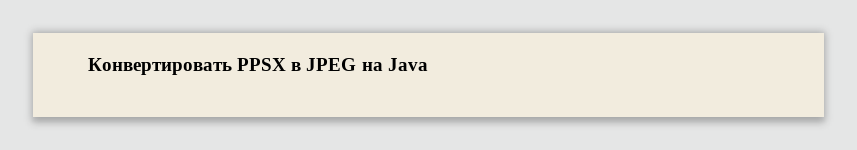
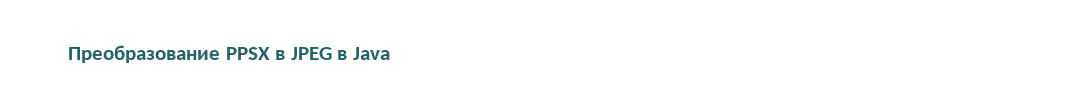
[88,58,232,75] Конвертировать -> [68,45,220,63] Преобразование
[361,62,383,71] на -> [337,50,348,60] в

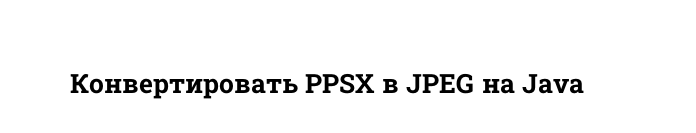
[68,45,220,63] Преобразование -> [70,73,298,99] Конвертировать
[337,50,348,60] в -> [481,78,515,94] на

